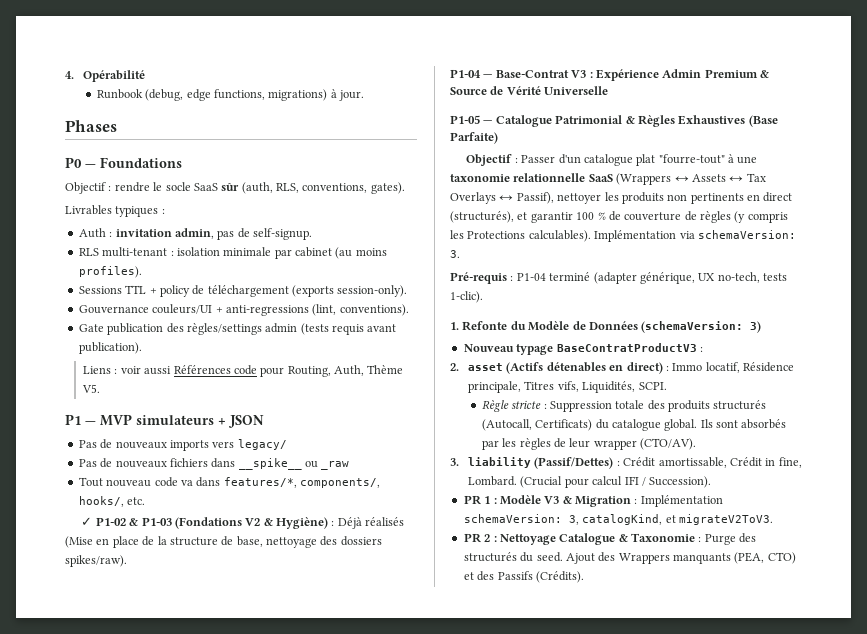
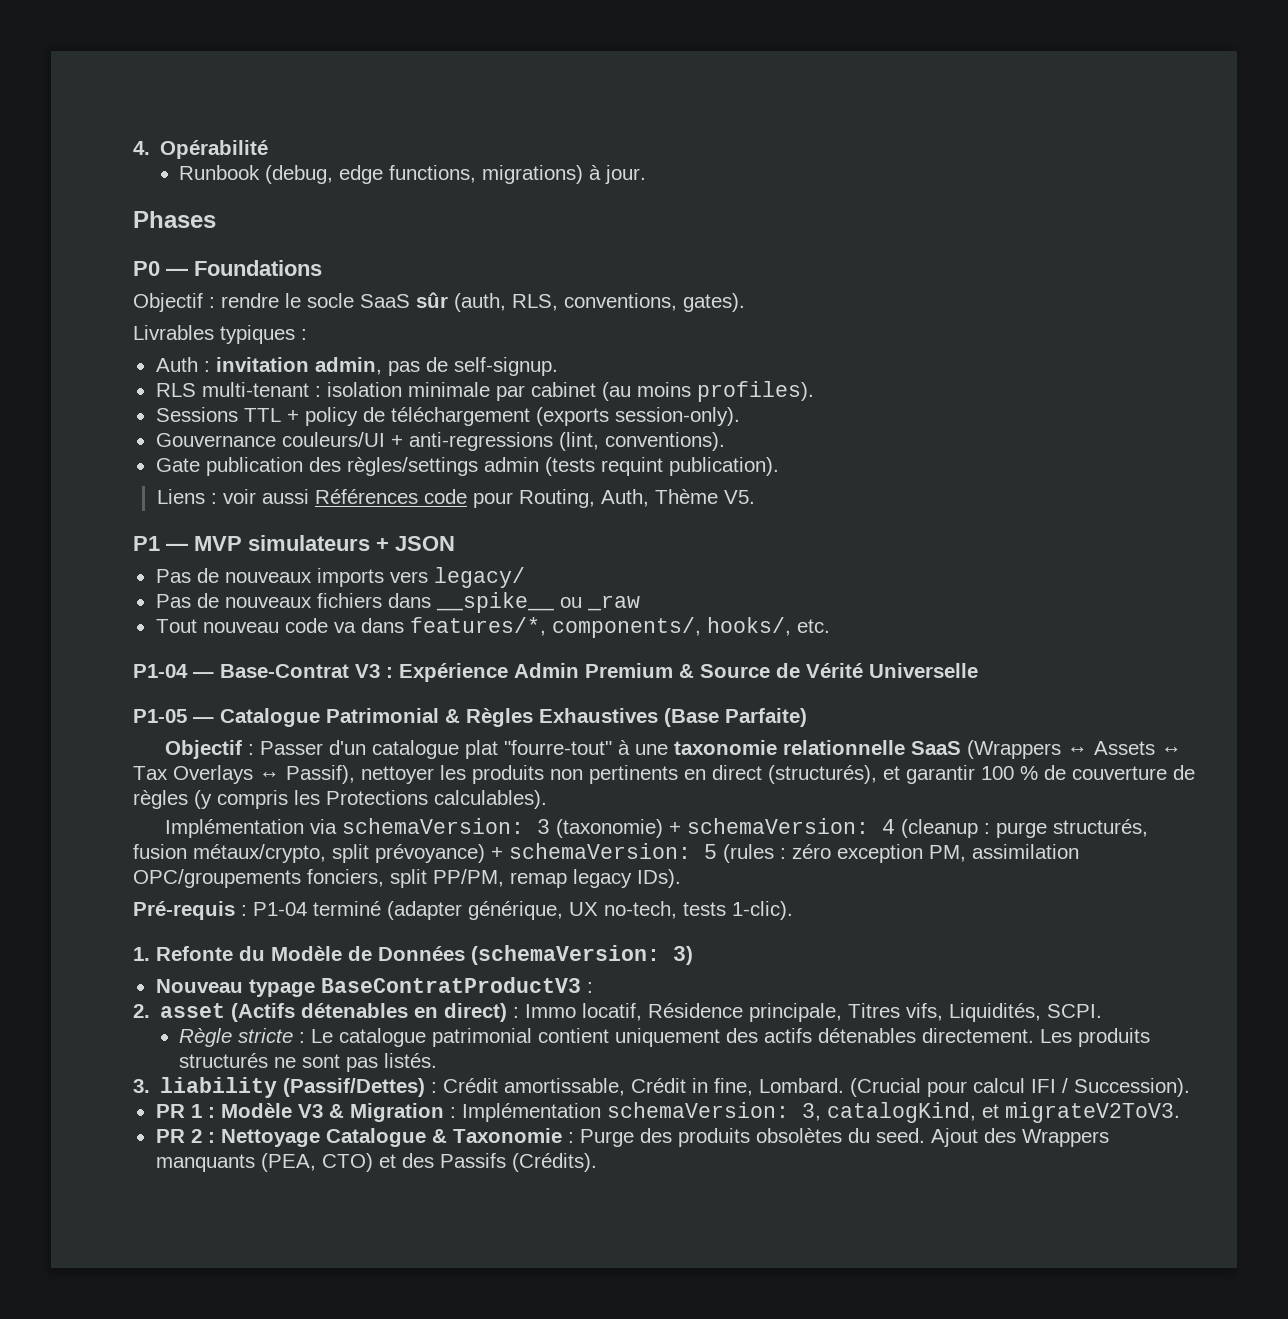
[332,324,397,335] requis avant -> [600,457,663,476] requint
[81,517,405,529] [65,536,382,548] [65,555,127,567] // ✓ P1-02 & P1-03 (Fondations V2 & Hygiène) : Déjà réalisés (Mise en place de la structure de base, nettoyage des dossiers spikes/raw). -> (830, 626) none
(591, 236) none -> (547, 799) //
[450,250,460,258] 3. -> [536,818,1148,838] [133,843,1079,863] [133,869,681,888] 3 (taxonomie) + schemaVersion: 4 (cleanup : purge structurés, fusion métaux/crypto, split prévoyance) + schemaVersion: 5 (rules : zéro exception PM, assimilation OPC/groupements fonciers, split PP/PM, remap legacy IDs).
[549,400,767,412] [481,419,787,431] [481,438,697,450] Suppression totale des produits structurés (Autocall, Certificats) du catalogue global. Ils sont absorbés par les règles de leur wrapper (CTO/AV). -> [311,1028,1151,1047] [179,1053,438,1072] Le catalogue patrimonial contient uniquement des actifs détenables directement. Les produits structurés ne sont pas listés.
[463,552,517,562] structurés -> [677,1128,842,1147] produits obsolètes

